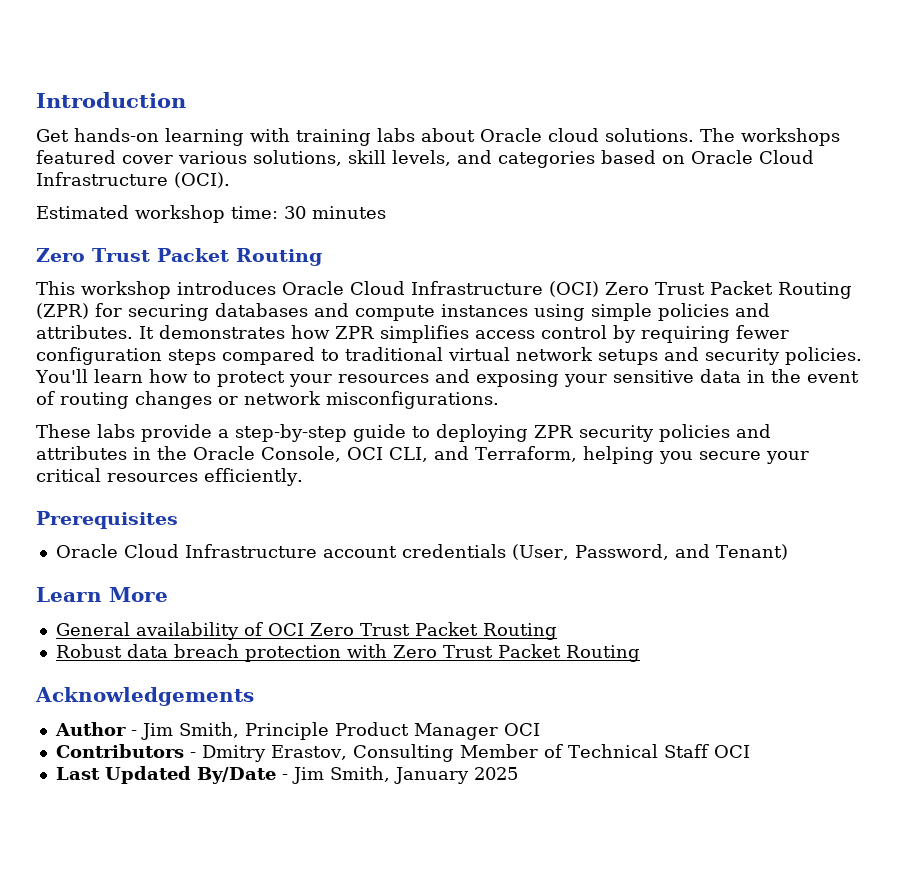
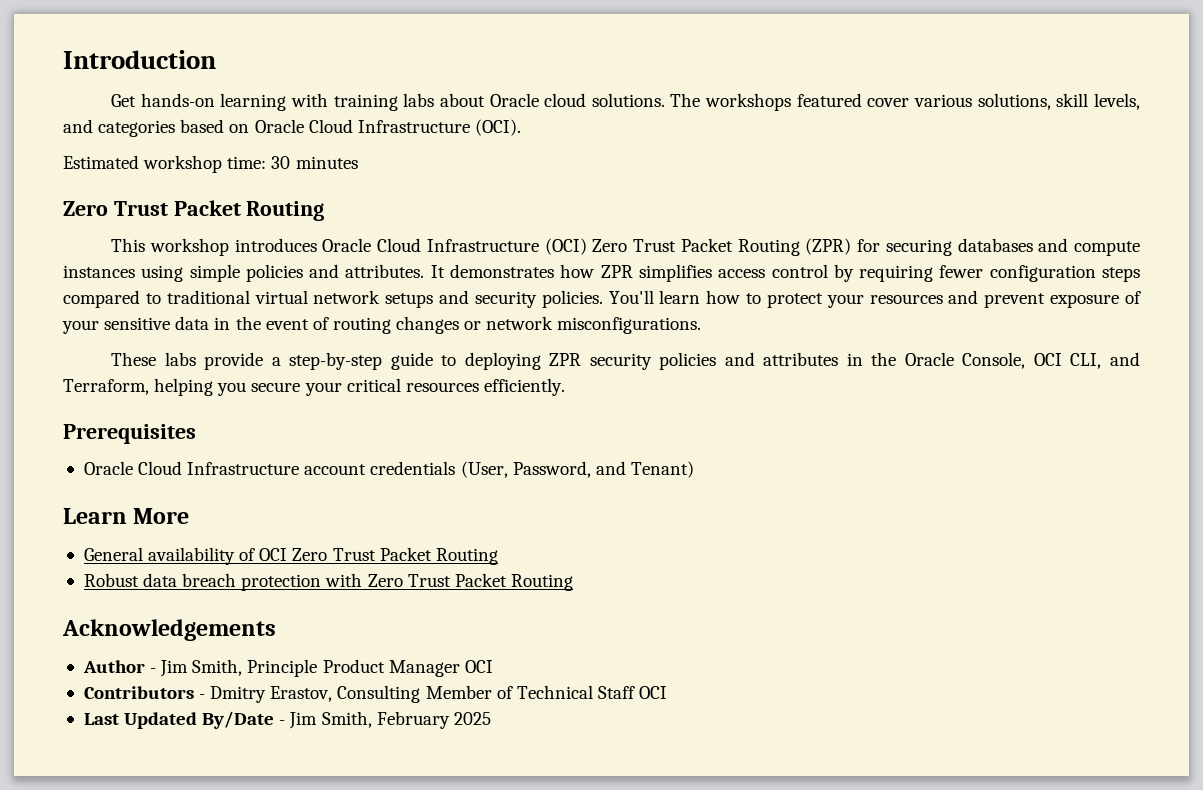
[475,370,559,387] exposing -> [984,291,1142,308] prevent exposure of
[393,767,469,784] January -> [376,711,450,729] February

